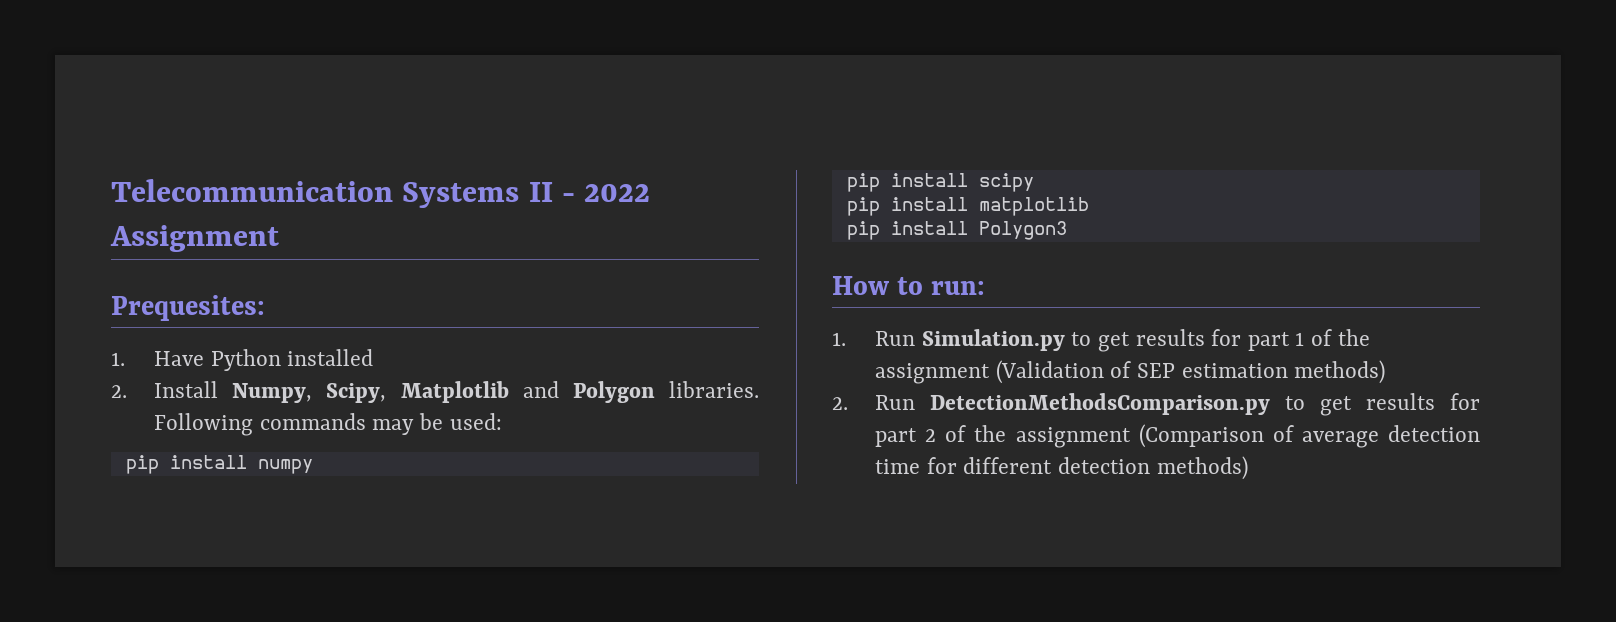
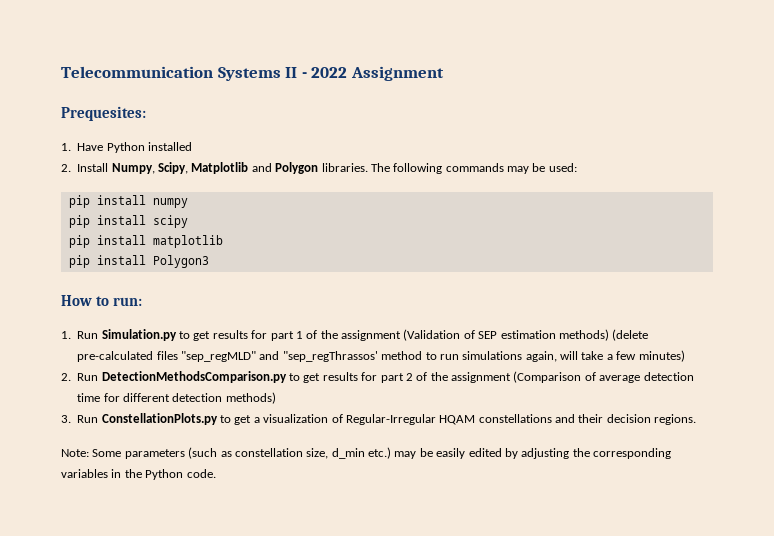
[154,413,254,436] Following -> [370,163,443,174] The following
(1386, 372) none -> [612,329,649,341] [77,350,685,362] (delete pre-calculated files "sep_regMLD" and "sep_regThrassos' method to run simulations again, will take a few minutes)
(1248, 468) none -> [61,413,697,425] [61,447,671,459] [61,469,216,480] // 3. Run ConstellationPlots.py to get a visualization of Regular-Irregular HQAM constellations and their decision regions. // Note: Some parameters (such as constellation size, d_min etc.) may be easily edited by adjusting the corresponding variables in the Python code.

